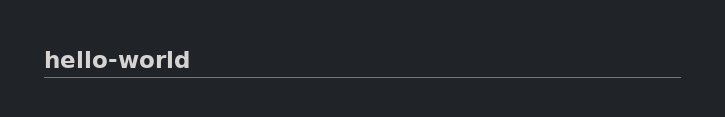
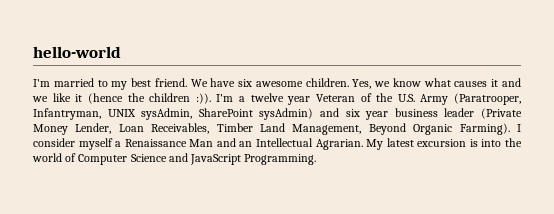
(190, 59) none -> [33,78,521,90] [32,93,521,105] [33,108,523,120] [33,123,521,135] [33,138,522,150] [32,153,317,165] // I'm married to my best friend. We have six awesome children. Yes, we know what causes it and we like it (hence the children :)). I'm a twelve year Veteran of the U.S. Army (Paratrooper, Infantryman, UNIX sysAdmin, SharePoint sysAdmin) and six year business leader (Private Money Lender, Loan Receivables, Timber Land Management, Beyond Organic Farming). I consider myself a Renaissance Man and an Intellectual Agrarian. My latest excursion is into the world of Computer Science and JavaScript Programming.

